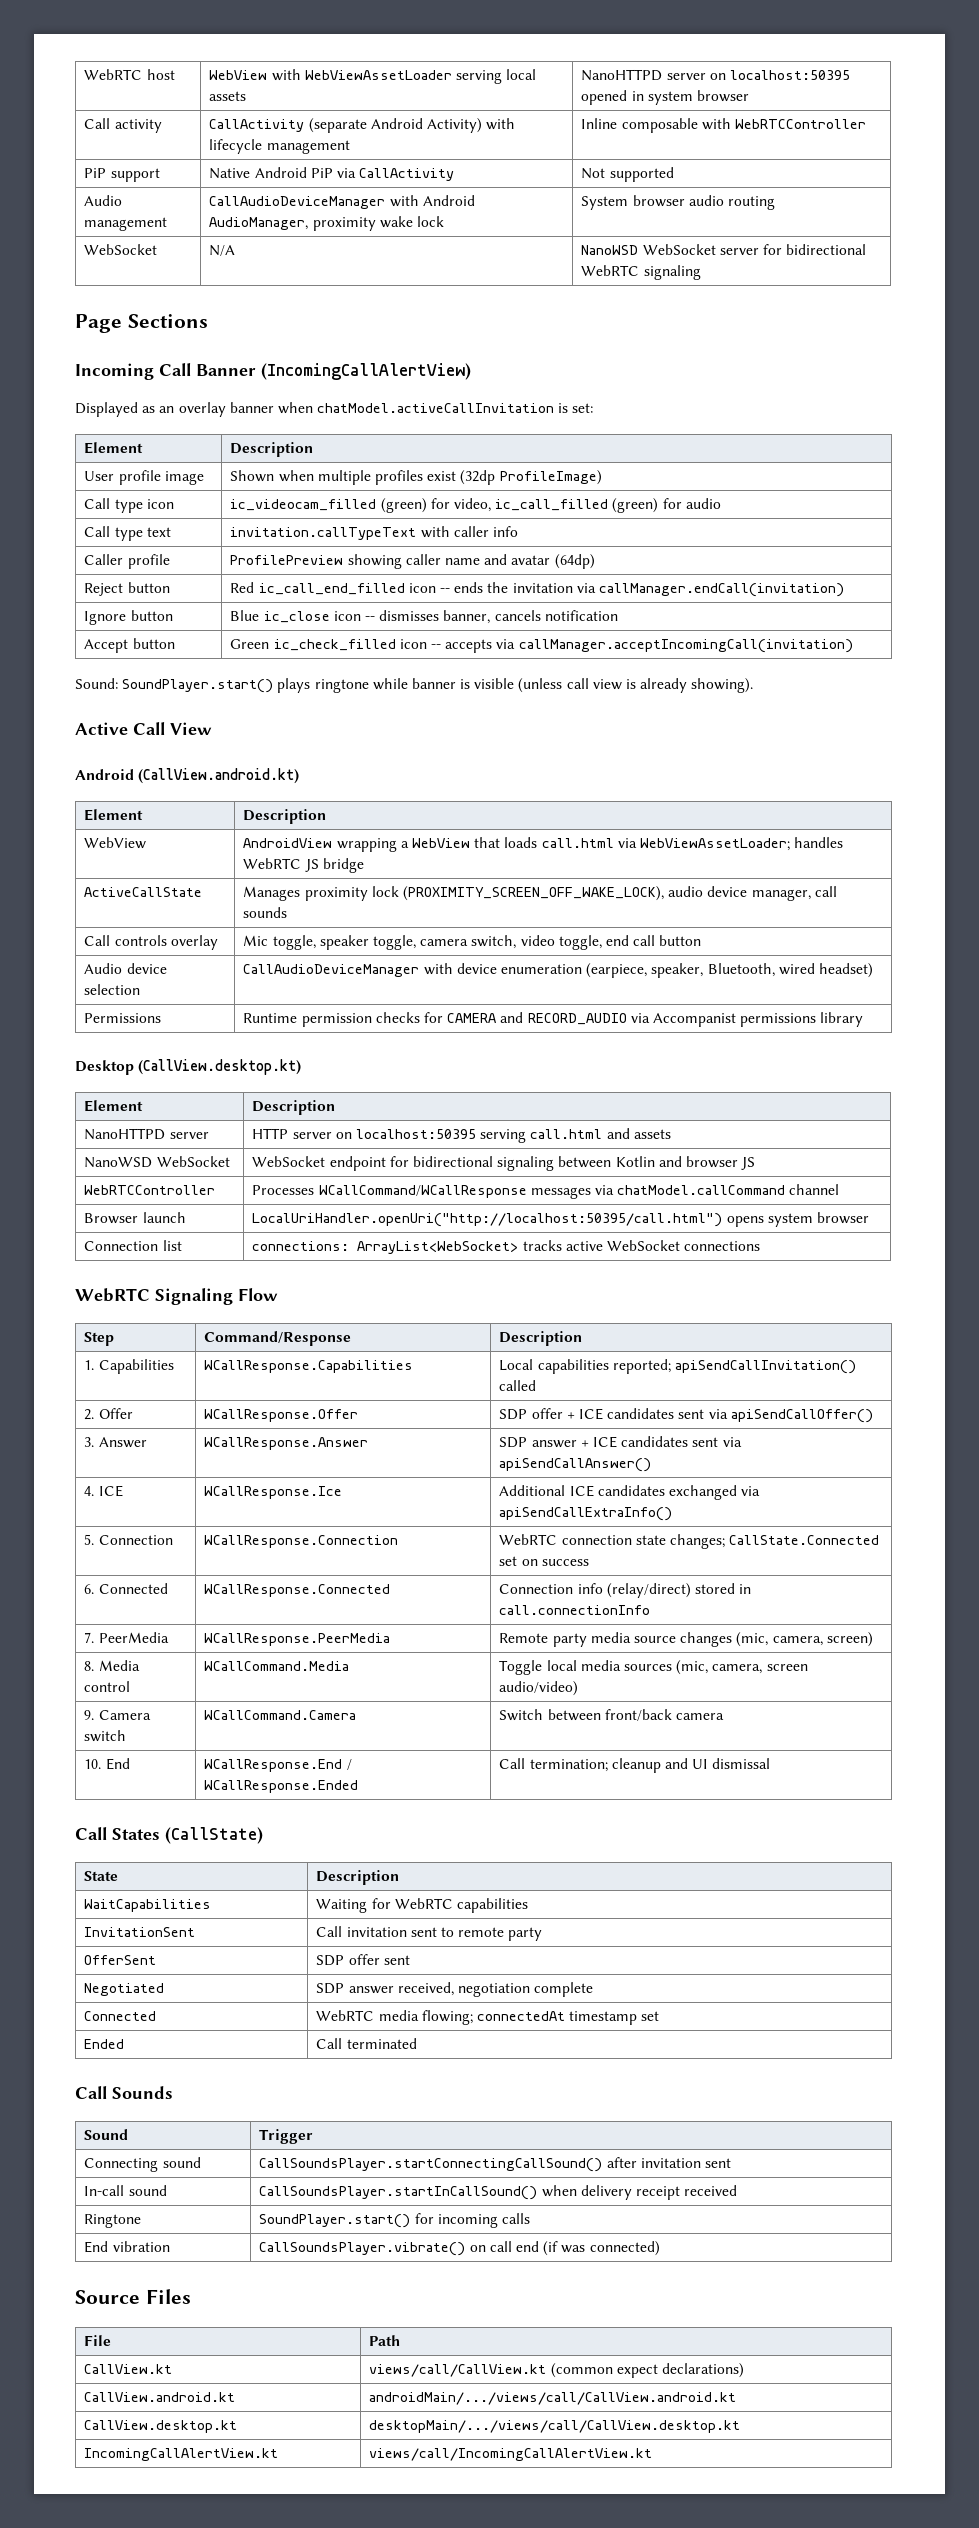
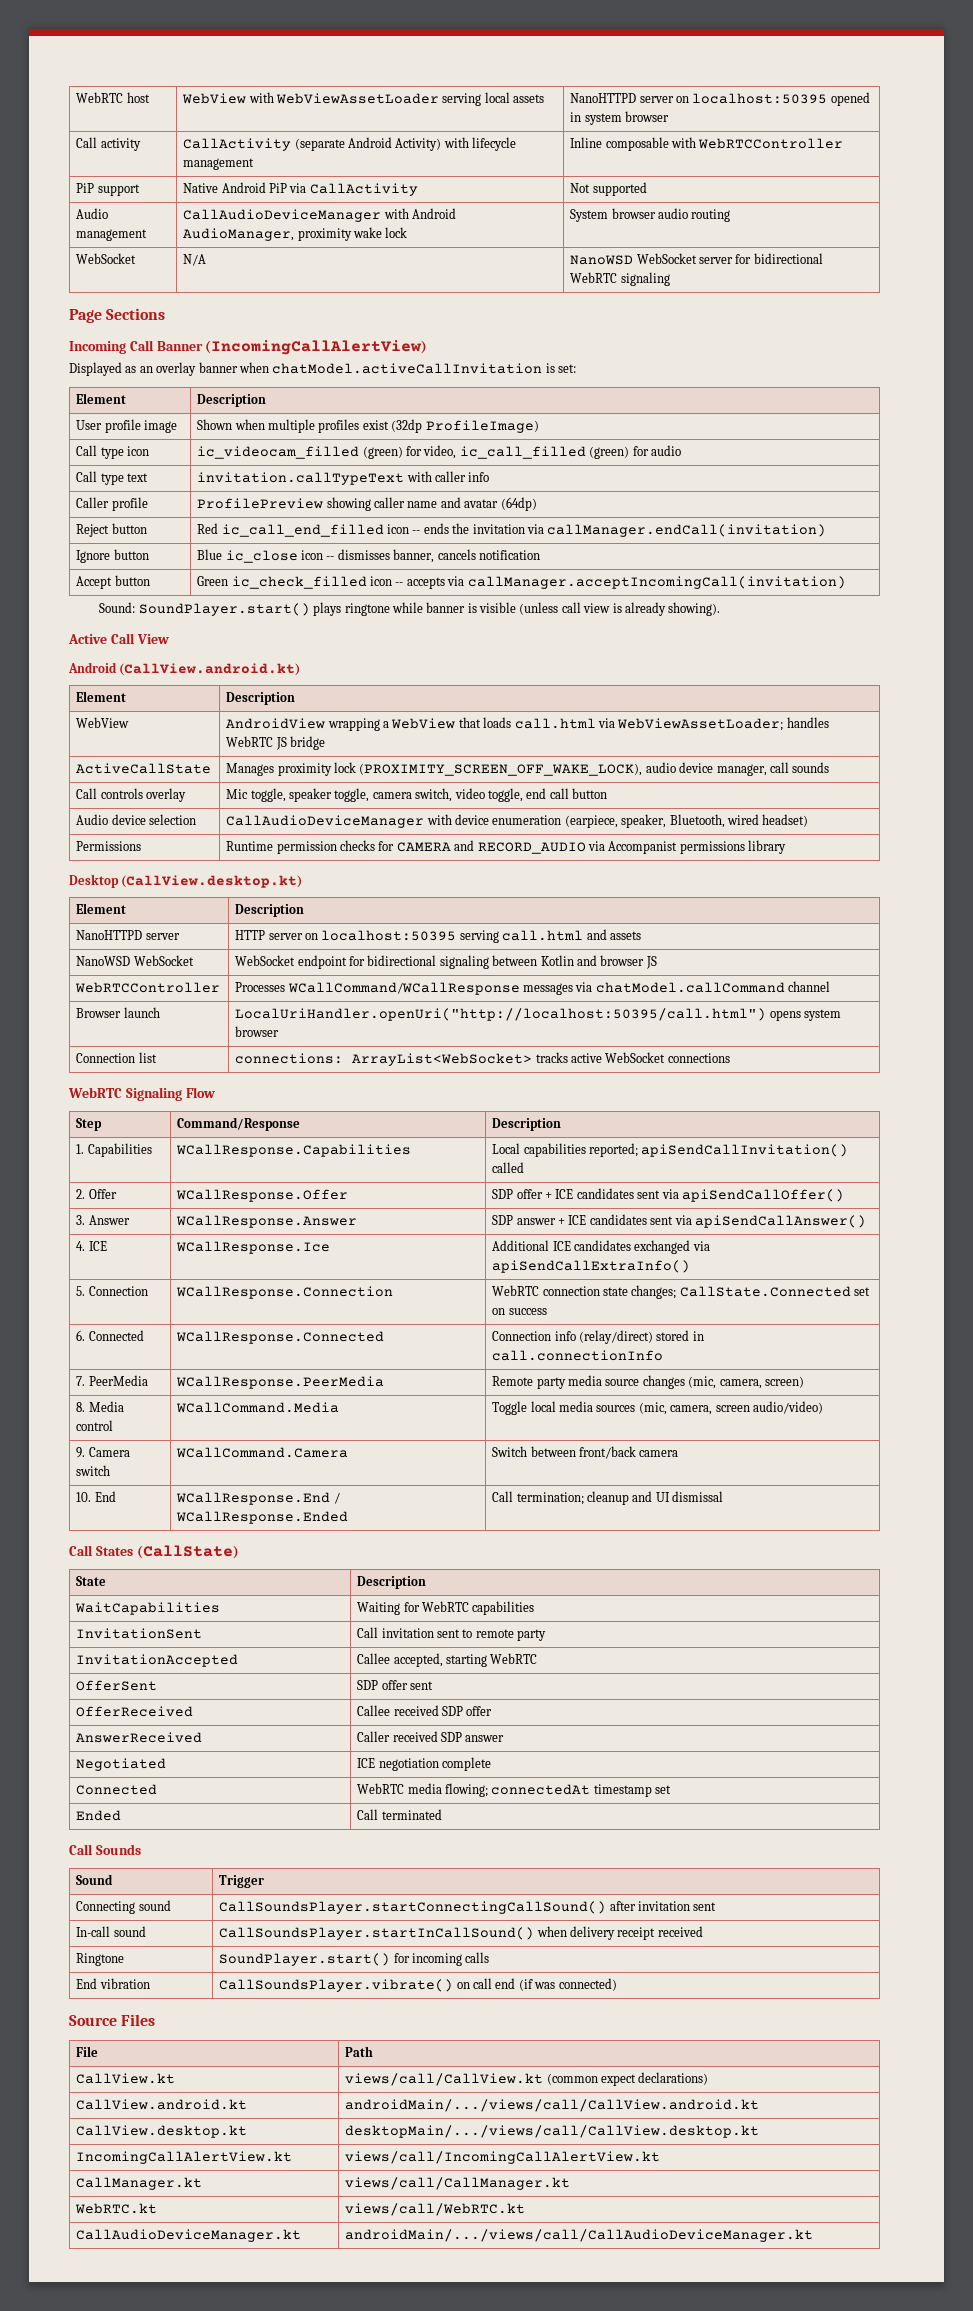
(543, 1934) none -> [76,1654,239,1667] [357,1653,538,1667] // InvitationAccepted | Callee accepted, starting WebRTC
[84,1983,165,1996] [316,1982,454,1996] Negotiated | SDP answer received, -> [76,1706,194,1717] [357,1705,493,1716] [76,1732,203,1743] [357,1731,505,1742] [76,1758,167,1771] [357,1758,376,1768] OfferReceived | Callee received SDP offer // AnswerReceived | Caller received SDP answer // Negotiated | ICE
(653, 2454) none -> [76,2177,203,2190] [345,2177,571,2190] [75,2203,158,2214] [345,2203,526,2216] [76,2229,302,2242] [345,2229,814,2242] // CallManager.kt | views/call/CallManager.kt // WebRTC.kt | views/call/WebRTC.kt // CallAudioDeviceManager.kt | androidMain/.../views/call/CallAudioDeviceManager.kt

